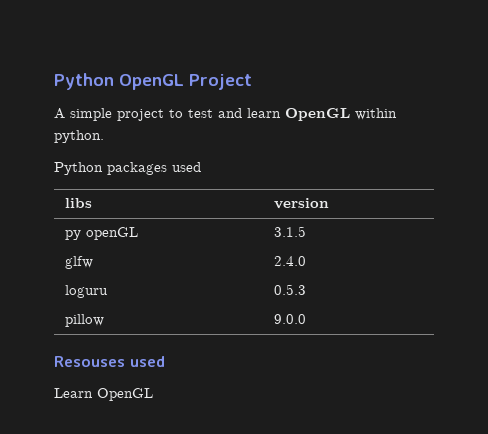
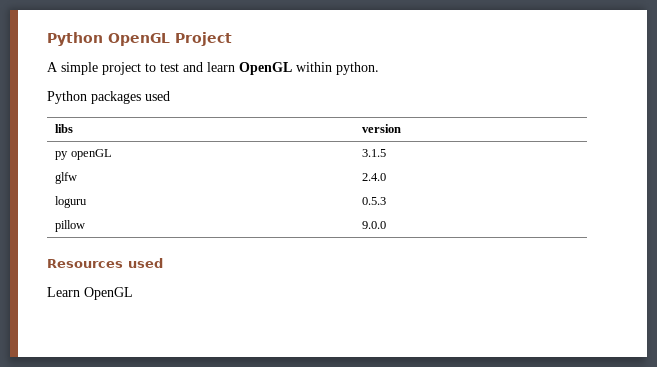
[54,356,125,367] Resouses -> [47,259,123,268] Resources

